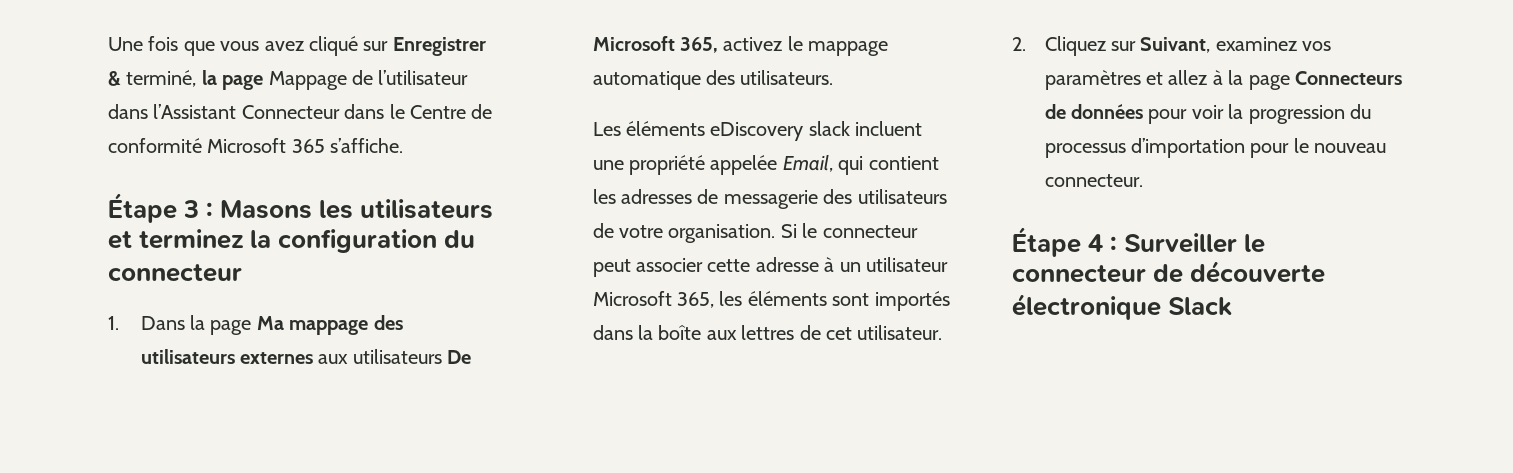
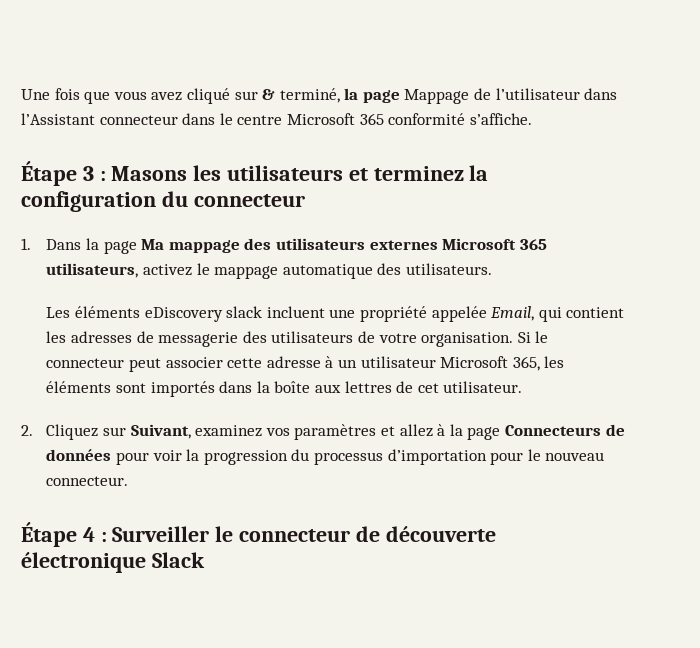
[392,37,486,56] Enregistrer -> (258, 95) none
[241,105,340,119] Connecteur -> [99,115,178,125] connecteur
[409,104,493,119] [108,138,325,153] Centre de conformité Microsoft 365 -> [237,113,466,125] centre Microsoft 365 conformité
[318,349,472,364] [592,36,718,53] aux utilisateurs De Microsoft 365, -> [442,238,547,250] [46,263,139,278] Microsoft 365 utilisateurs,

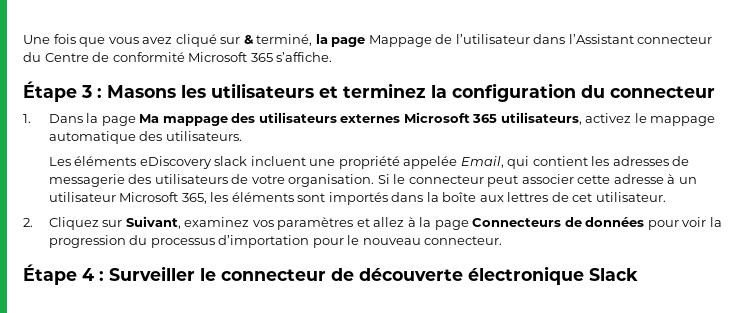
[182,113,466,125] dans le centre Microsoft 365 conformité -> [23,52,273,62] du Centre de conformité Microsoft 365

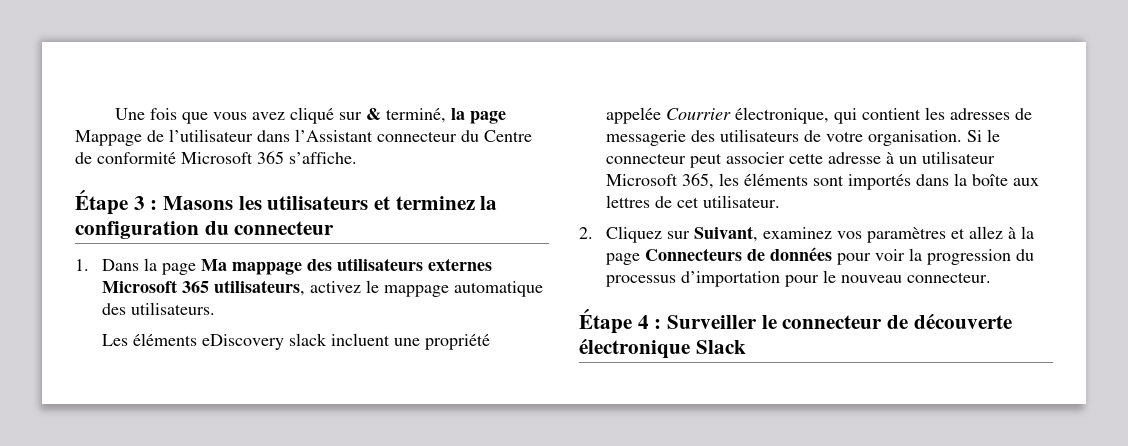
[460,156,504,168] Email, -> [666,107,830,124] Courrier électronique,

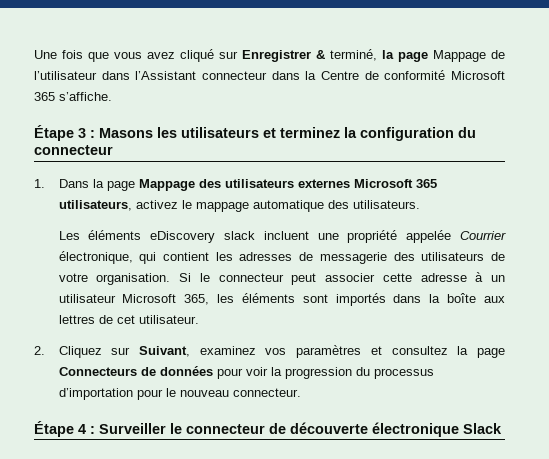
(362, 116) none -> [242,50,311,62] Enregistrer
[461,130,479,142] du -> [271,71,317,80] dans la
[201,259,303,275] Ma mappage -> [138,179,195,191] Mappage
[969,226,1017,239] allez à -> [391,346,448,355] consultez

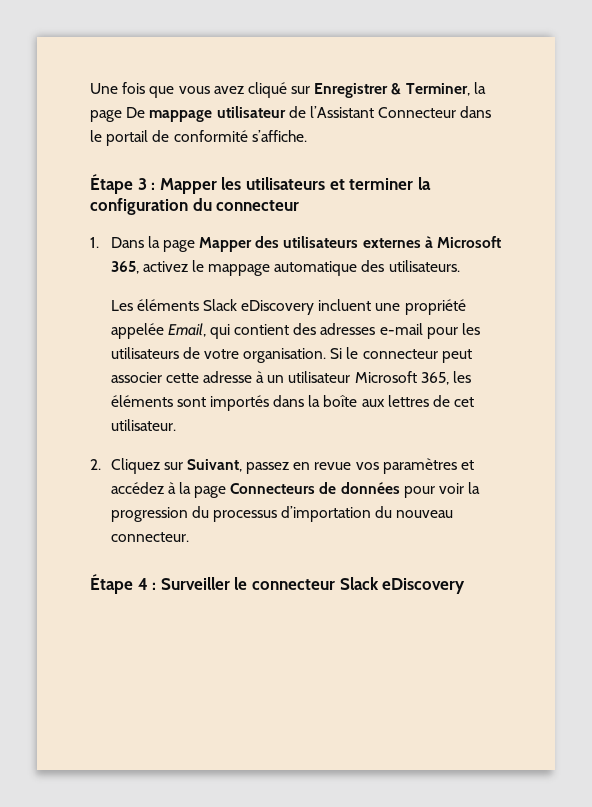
[330,49,505,62] [34,70,506,80] [34,92,55,101] terminé, la page Mappage de l’utilisateur dans l’Assistant connecteur dans la Centre de conformité Microsoft 365 -> [405,82,486,96] [90,106,492,122] [90,130,248,146] Terminer, la page De mappage utilisateur de l’Assistant Connecteur dans le portail de conformité
[99,128,153,138] Masons -> [159,178,217,194] Mapper
[280,127,340,138] terminez -> [349,178,414,190] terminer
[138,179,195,191] Mappage -> [199,237,253,252] Mapper
[353,179,437,188] [58,200,132,211] Microsoft 365 utilisateurs, -> [424,236,502,248] [110,261,139,274] à Microsoft 365,
[150,231,255,243] eDiscovery slack -> [202,299,315,315] Slack eDiscovery
[459,231,506,240] [58,251,415,264] Courrier électronique, qui contient les adresses de messagerie des -> [167,323,481,339] Email, qui contient des adresses e-mail pour les
[199,346,256,355] examinez -> [246,462,352,474] passez en revue
[391,346,448,355] consultez -> [110,482,176,494] accédez à
[136,388,176,400] pour le -> [375,506,393,518] du
[269,422,502,437] de découverte électronique Slack -> [339,577,466,594] Slack eDiscovery

